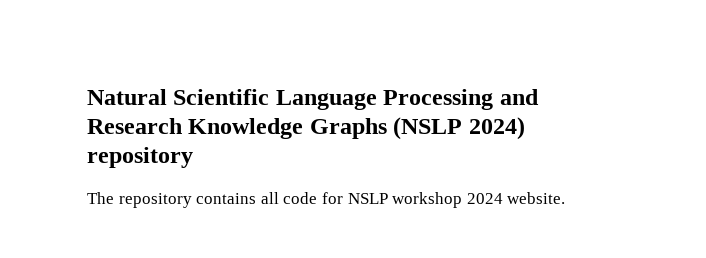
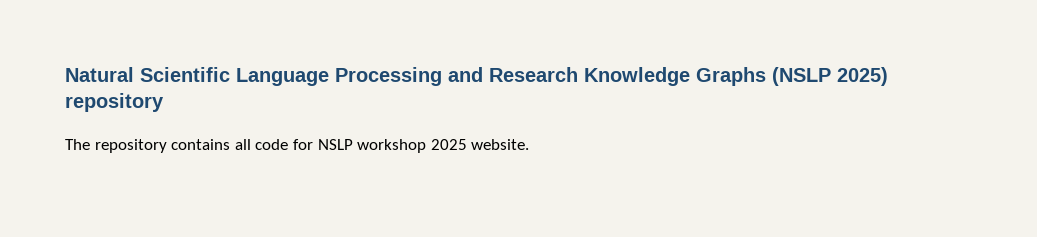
[468,117,525,140] 2024) -> [837,67,888,86] 2025)
[466,193,503,204] 2024 -> [430,139,467,150] 2025

